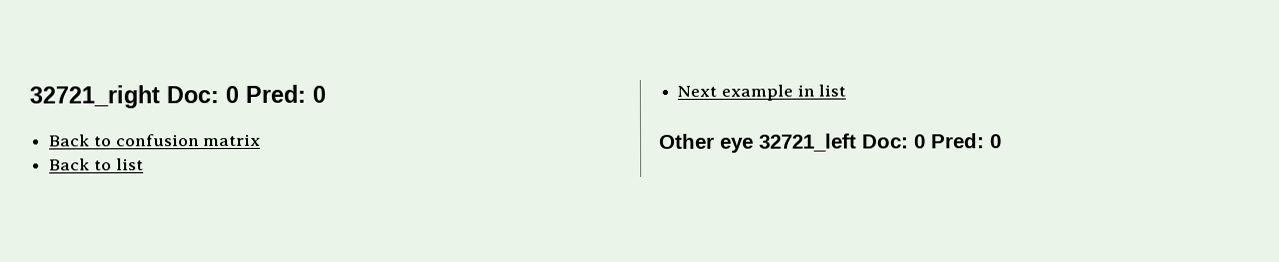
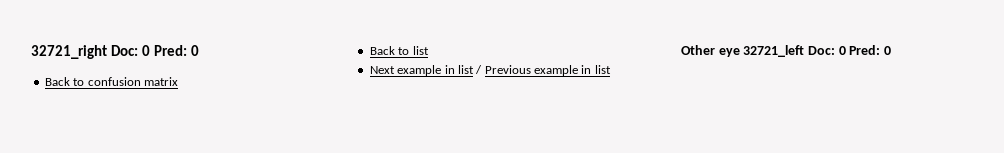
(847, 90) none -> [475,65,611,76] / Previous example in list

